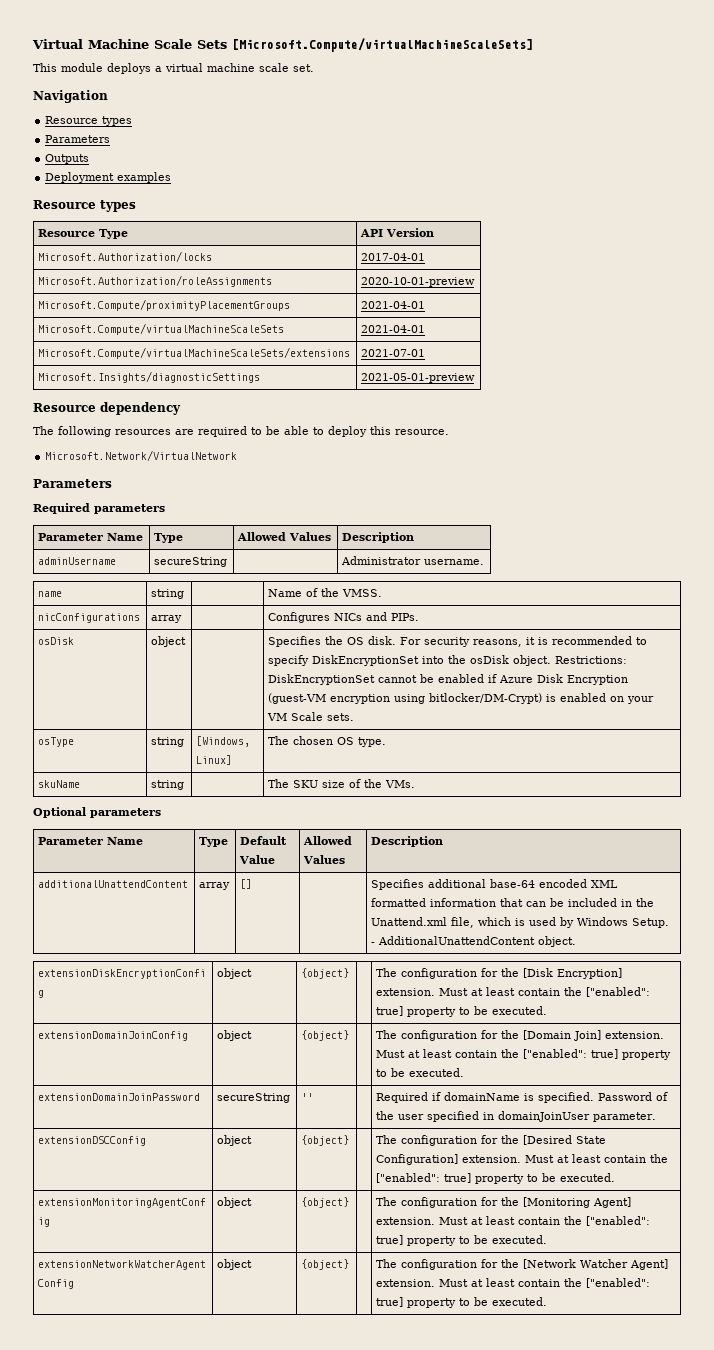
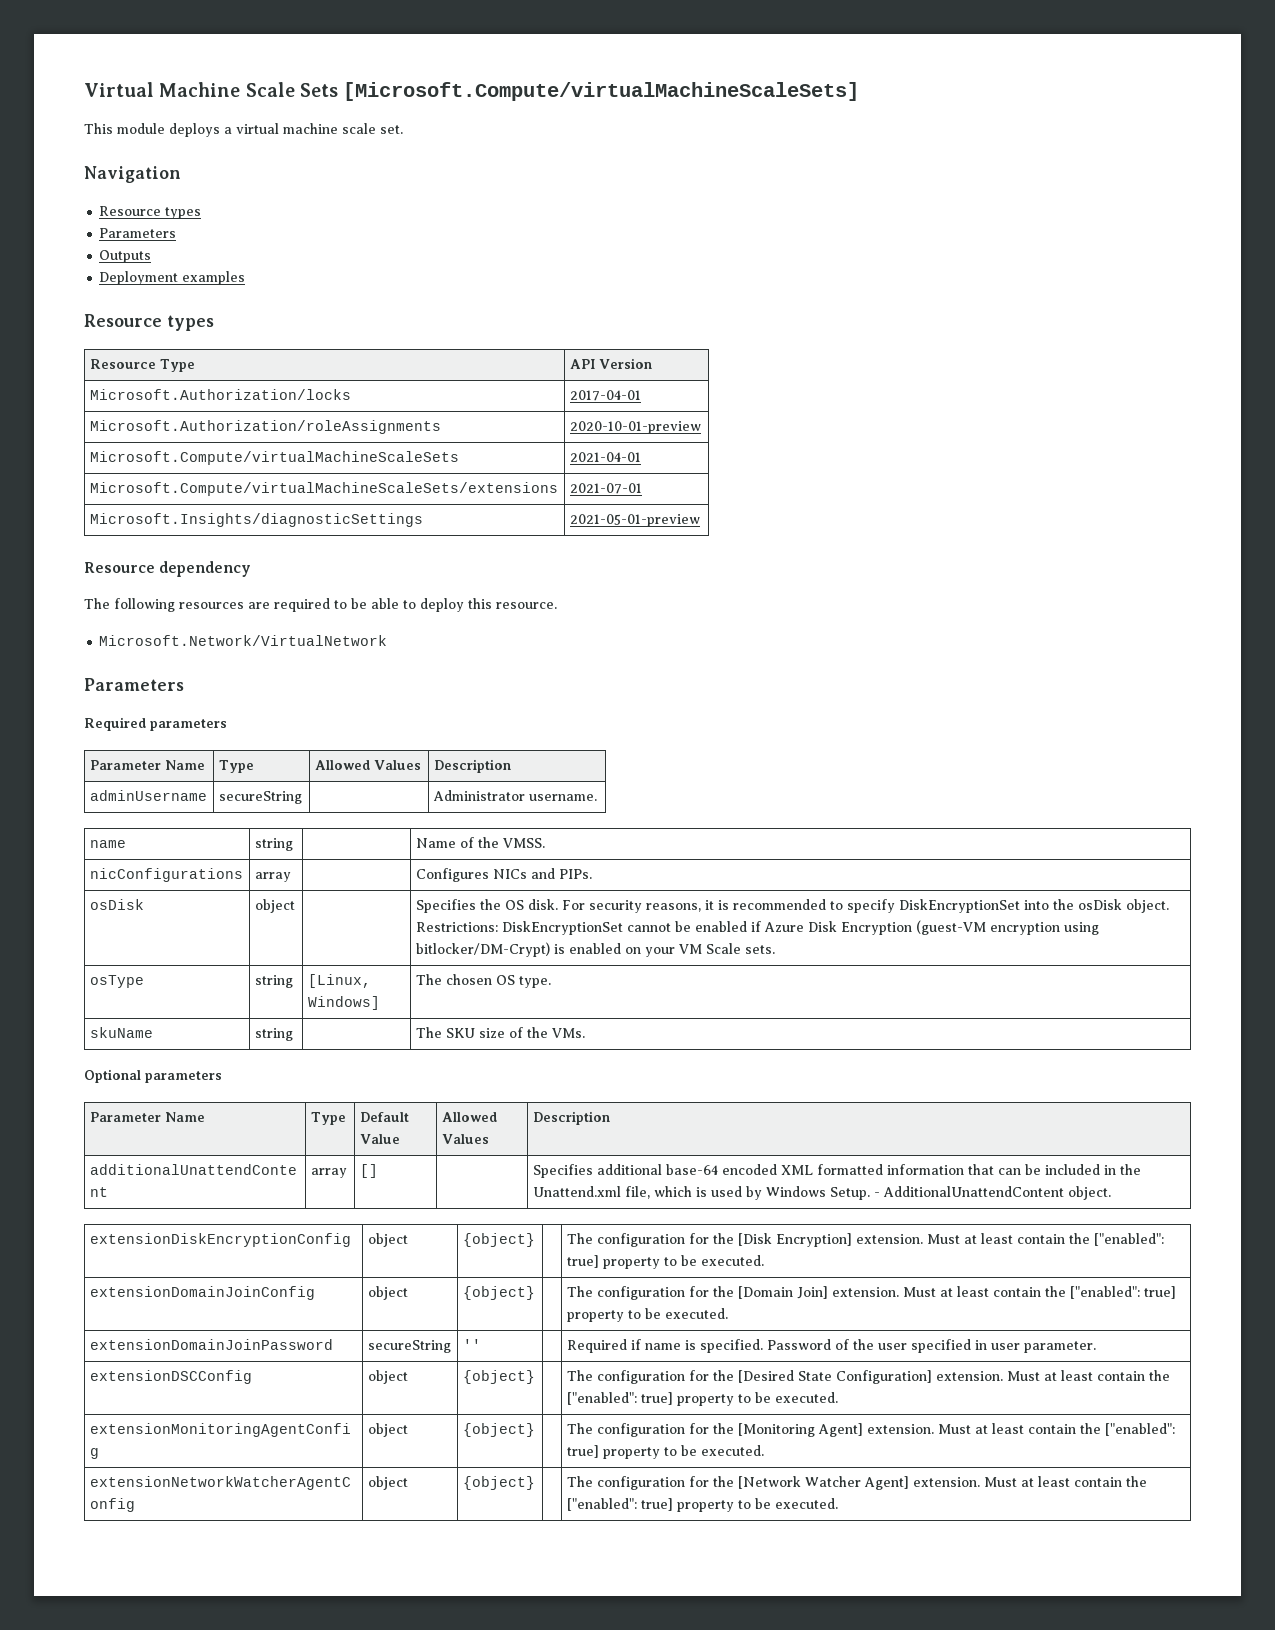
[38,299,291,311] [361,301,426,309] // Microsoft.Compute/proximityPlacementGroups | 2021-04-01 -> (701, 427) none
[196,736,251,747] [196,755,233,765] [Windows, Linux] -> [307,974,371,988] [307,996,380,1010] [Linux, Windows]
[444,1092,521,1101] domainName -> [644,1343,681,1350] name
[498,1111,591,1122] domainJoinUser -> [990,1343,1020,1350] user

